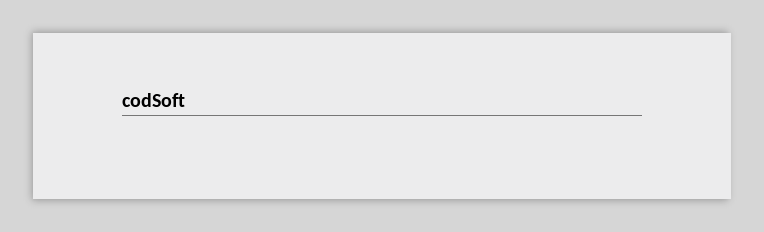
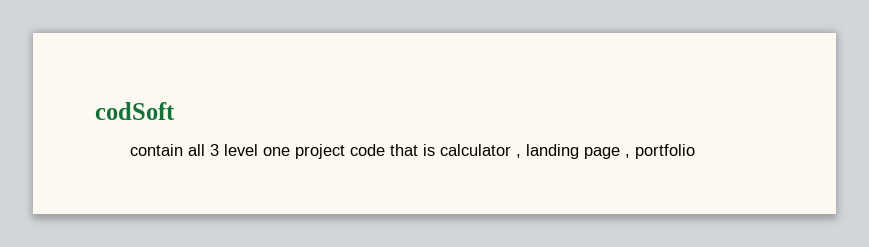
(185, 100) none -> [130,144,696,159] // contain all 3 level one project code that is calculator , landing page , portfolio

